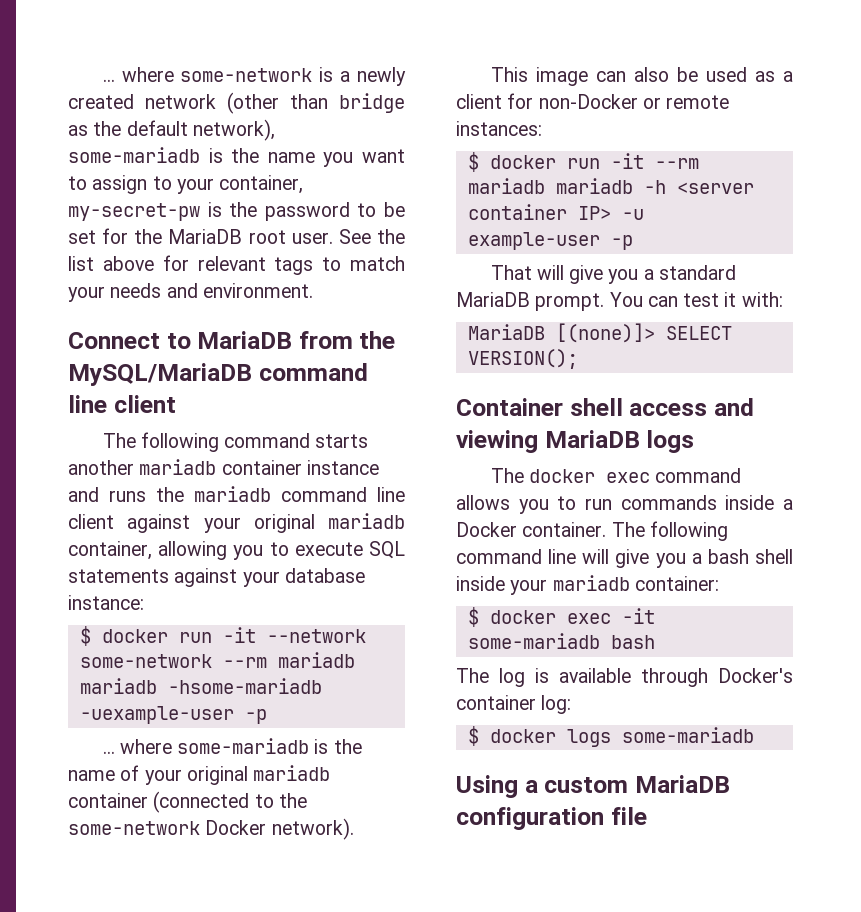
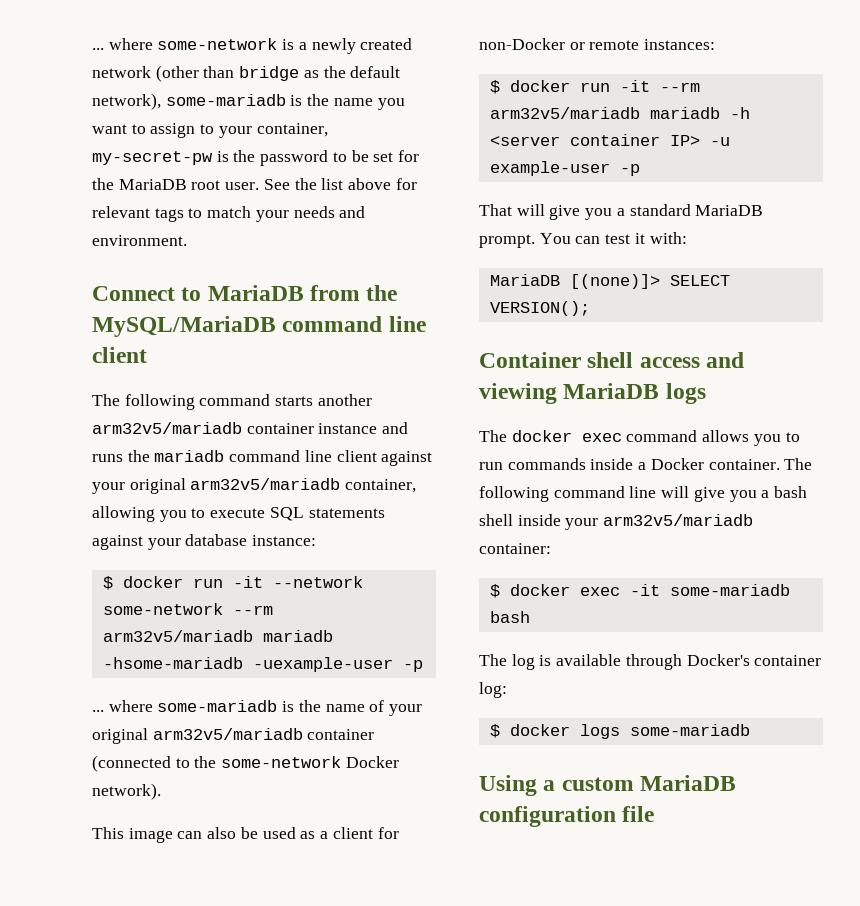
[139,459,217,475] mariadb -> [92,422,242,434] arm32v5/mariadb
[328,513,405,529] mariadb -> [190,478,341,490] arm32v5/mariadb
[277,652,355,668] mariadb -> [102,630,253,642] arm32v5/mariadb
[253,765,331,781] mariadb -> [152,728,303,740] arm32v5/mariadb
[467,178,545,194] mariadb -> [489,107,640,119] arm32v5/mariadb
[552,575,630,591] mariadb -> [603,514,754,526] arm32v5/mariadb

